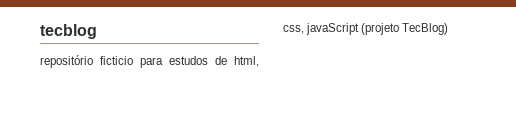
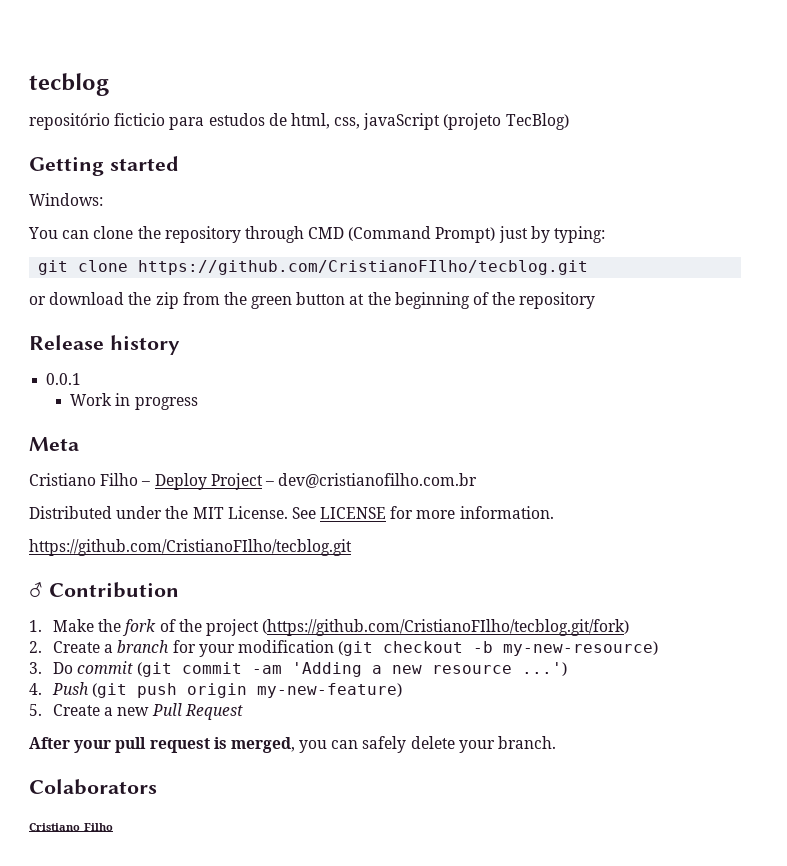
(449, 29) none -> [29,156,179,176] [29,193,103,206] [28,226,606,243] [38,260,589,275] [29,292,596,309] [29,335,180,355] [46,373,82,385] [70,393,198,410] [29,437,79,451] [29,473,478,490] [29,506,554,519] [29,539,352,556] [29,581,179,598] [29,619,630,636] [29,640,659,657] [29,661,568,677] [29,682,403,698] [29,703,243,720] [29,736,557,753] [29,779,157,795] [29,823,114,831] // Getting started // Windows: // You can clone the repository through CMD (Command Prompt) just by typing: // git clone https://github.com/CristianoFIlho/tecblog.git // or download the zip from the green button at the beginning of the repository // Release history // 0.0.1 // Work in progress // Meta // Cristiano Filho – Deploy Project – dev@cristianofilho.com.br // Distributed under the MIT License. See LICENSE for more information. // https://github.com/CristianoFIlho/tecblog.git // ♂ Contribution // 1. Make the fork of the project (https://github.com/CristianoFIlho/tecblog.git/fork) // 2. Create a branch for your modification (git checkout -b my-new-resource) // 3. Do commit (git commit -am 'Adding a new resource ...') // 4. Push (git push origin my-new-feature) // 5. Create a new Pull Request // After your pull request is merged, you can safely delete your branch. // Colaborators // Cristiano Filho

